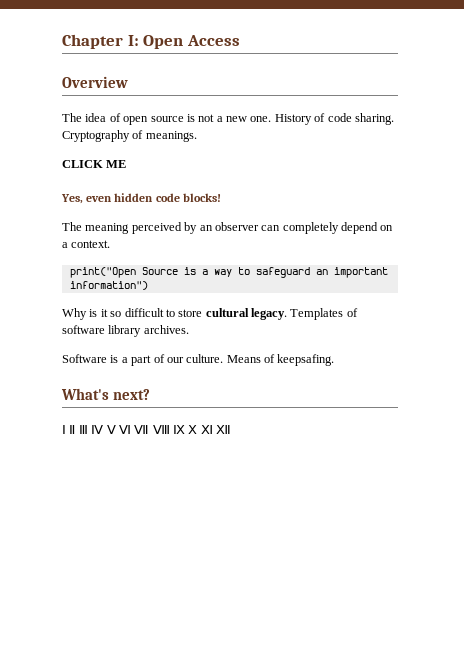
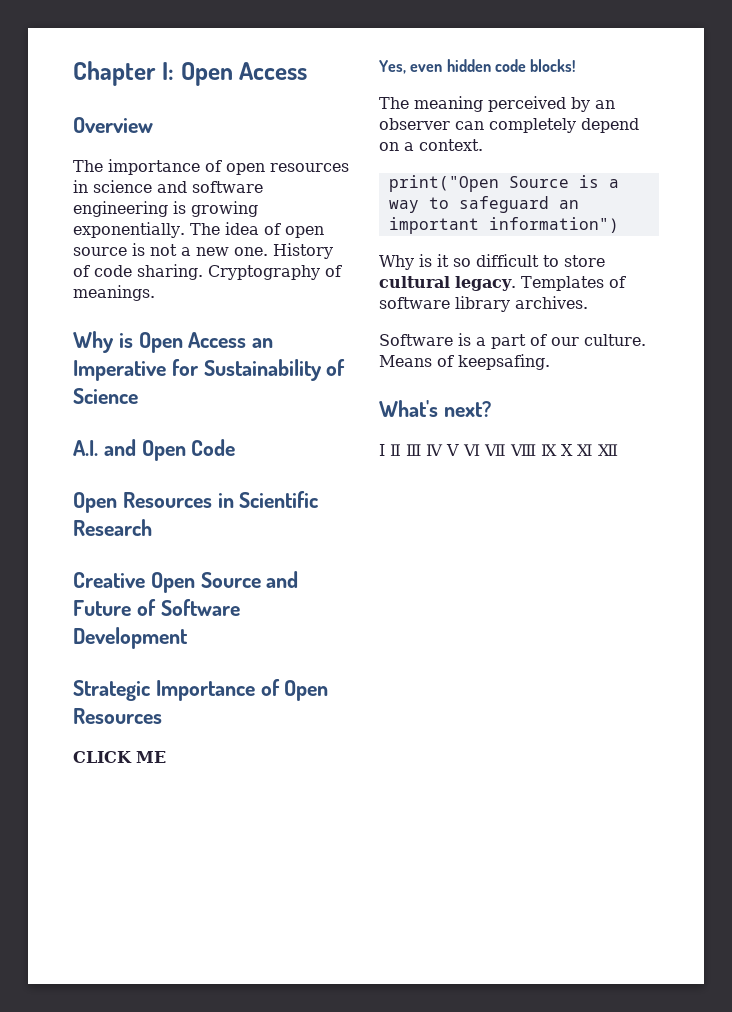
(82, 117) none -> [108,159,349,175] [73,180,263,193] [73,201,258,217] [73,222,220,238] importance of open resources in science and software engineering is growing exponentially. The
(197, 136) none -> [73,331,274,353] [73,359,346,381] [73,388,138,404] [73,439,236,461] [73,491,319,513] [73,519,152,536] [73,571,299,593] [73,599,240,616] [73,627,188,649] [73,679,329,701] [73,708,162,724] // Why is Open Access an Imperative for Sustainability of Science // A.I. and Open Code // Open Resources in Scientific Research // Creative Open Source and Future of Software Development // Strategic Importance of Open Resources

